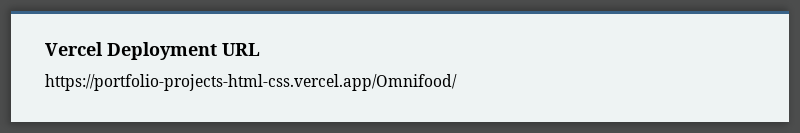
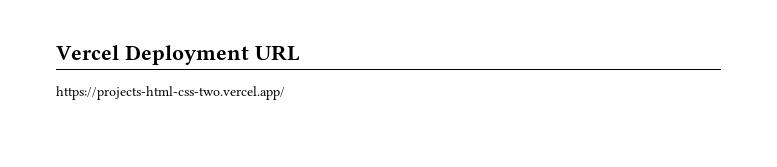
[45,74,457,91] https://portfolio-projects-html-css.vercel.app/Omnifood/ -> [56,86,285,100] https://projects-html-css-two.vercel.app/

